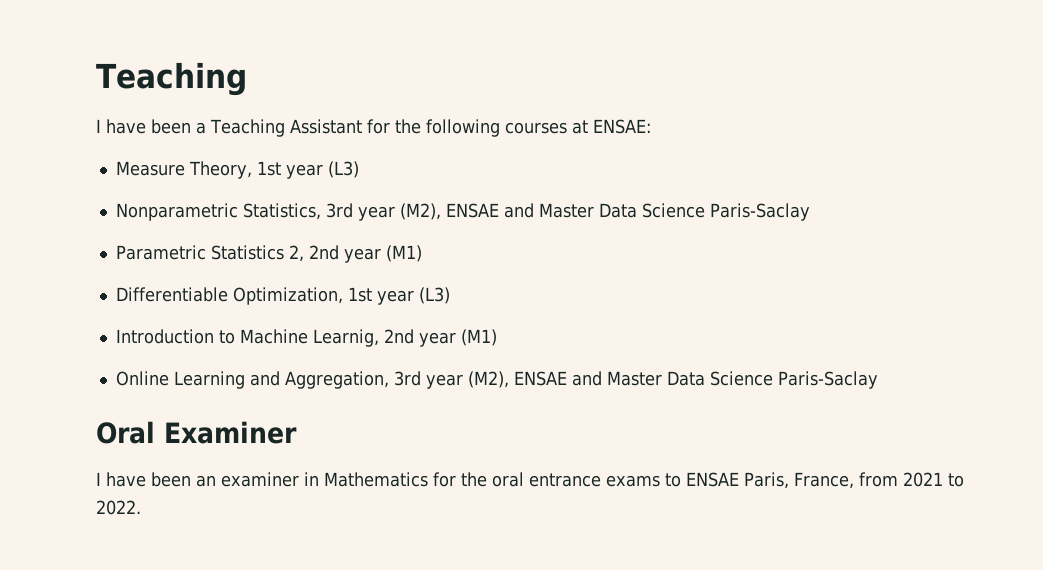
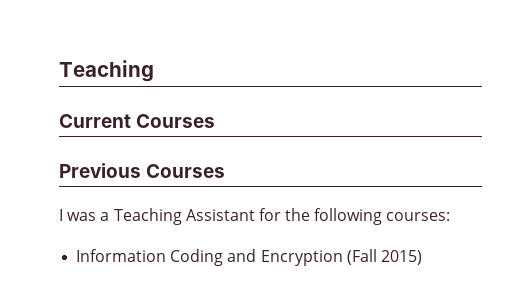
[96,62,247,96] [96,119,191,134] Teaching // I have been -> [59,60,154,82] [59,114,216,128] [59,163,226,178] [59,209,97,221] Teaching // Current Courses // Previous Courses // I was
[504,119,651,134] [115,161,359,179] [115,203,810,221] [115,245,422,263] [115,287,450,305] [115,329,497,347] [115,371,878,389] [96,421,297,444] [96,472,964,489] [96,500,141,515] courses at ENSAE: // Measure Theory, 1st year (L3) // Nonparametric Statistics, 3rd year (M2), ENSAE and Master Data Science Paris-Saclay // Parametric Statistics 2, 2nd year (M1) // Differentiable Optimization, 1st year (L3) // Introduction to Machine Learnig, 2nd year (M1) // Online Learning and Aggregation, 3rd year (M2), ENSAE and Master Data Science Paris-Saclay // Oral Examiner // I have been an examiner in Mathematics for the oral entrance exams to ENSAE Paris, France, from 2021 to 2022. -> [386,212,451,221] [76,249,422,266] courses: // Information Coding and Encryption (Fall 2015)

